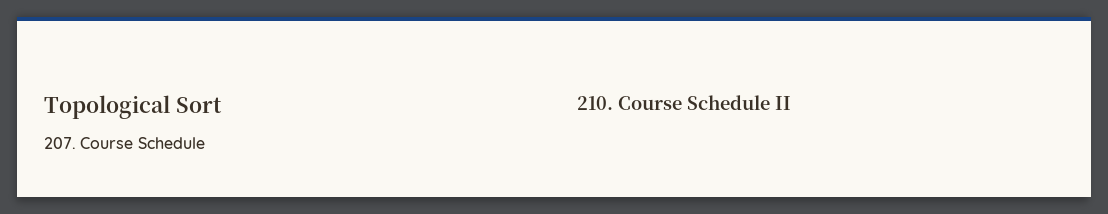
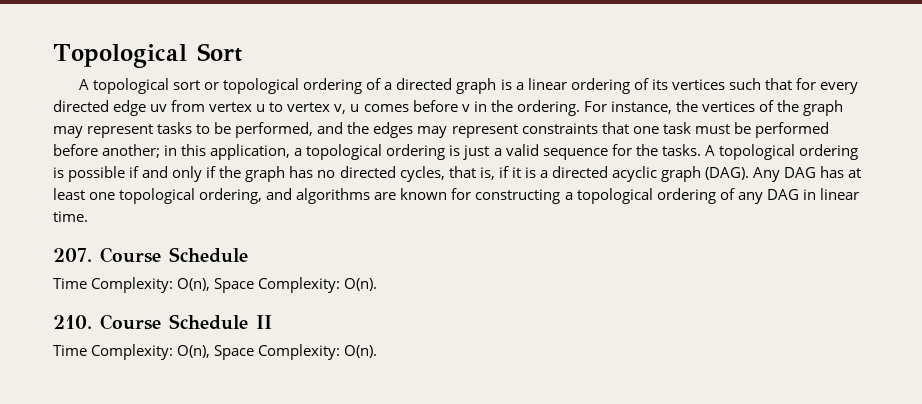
[44,137,205,149] [577,95,791,110] 207. Course Schedule // 210. Course Schedule II -> [78,78,858,94] [53,100,844,116] [53,122,829,138] [53,144,858,160] [53,166,862,182] [53,188,859,204] [53,211,88,222] [53,247,248,263] [53,277,378,293] [53,314,272,330] [53,344,378,360] A topological sort or topological ordering of a directed graph is a linear ordering of its vertices such that for every directed edge uv from vertex u to vertex v, u comes before v in the ordering. For instance, the vertices of the graph may represent tasks to be performed, and the edges may represent constraints that one task must be performed before another; in this application, a topological ordering is just a valid sequence for the tasks. A topological ordering is possible if and only if the graph has no directed cycles, that is, if it is a directed acyclic graph (DAG). Any DAG has at least one topological ordering, and algorithms are known for constructing a topological ordering of any DAG in linear time. // 207. Course Schedule // Time Complexity: O(n), Space Complexity: O(n). // 210. Course Schedule II // Time Complexity: O(n), Space Complexity: O(n).

